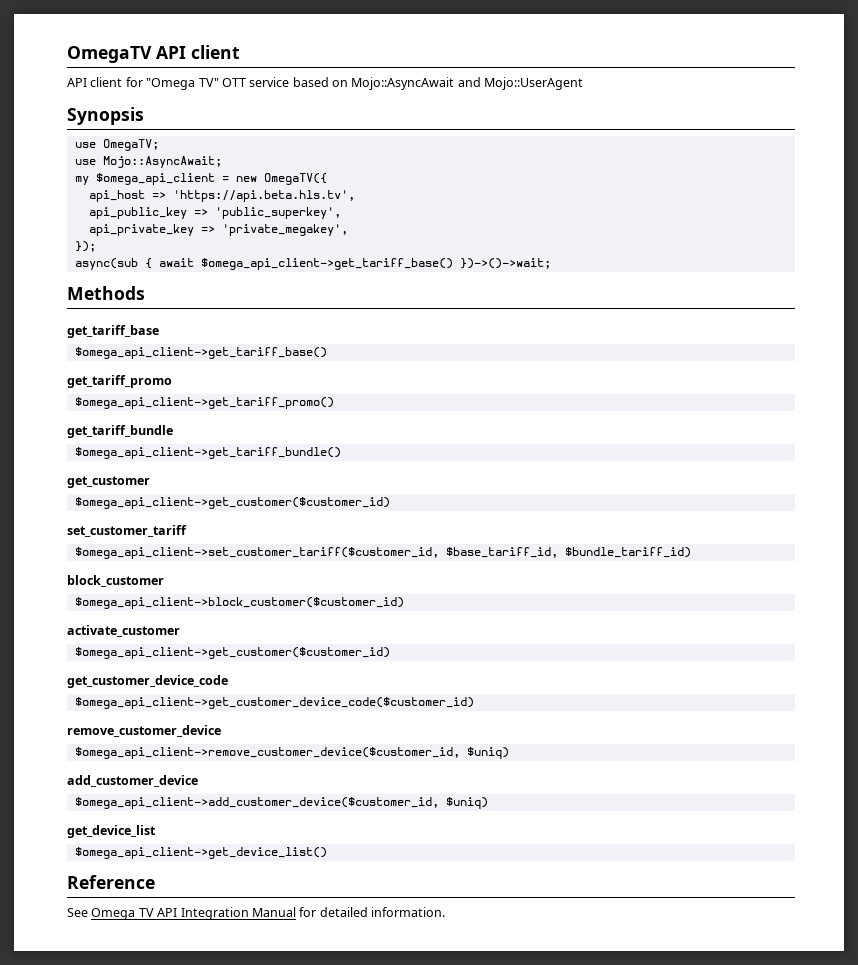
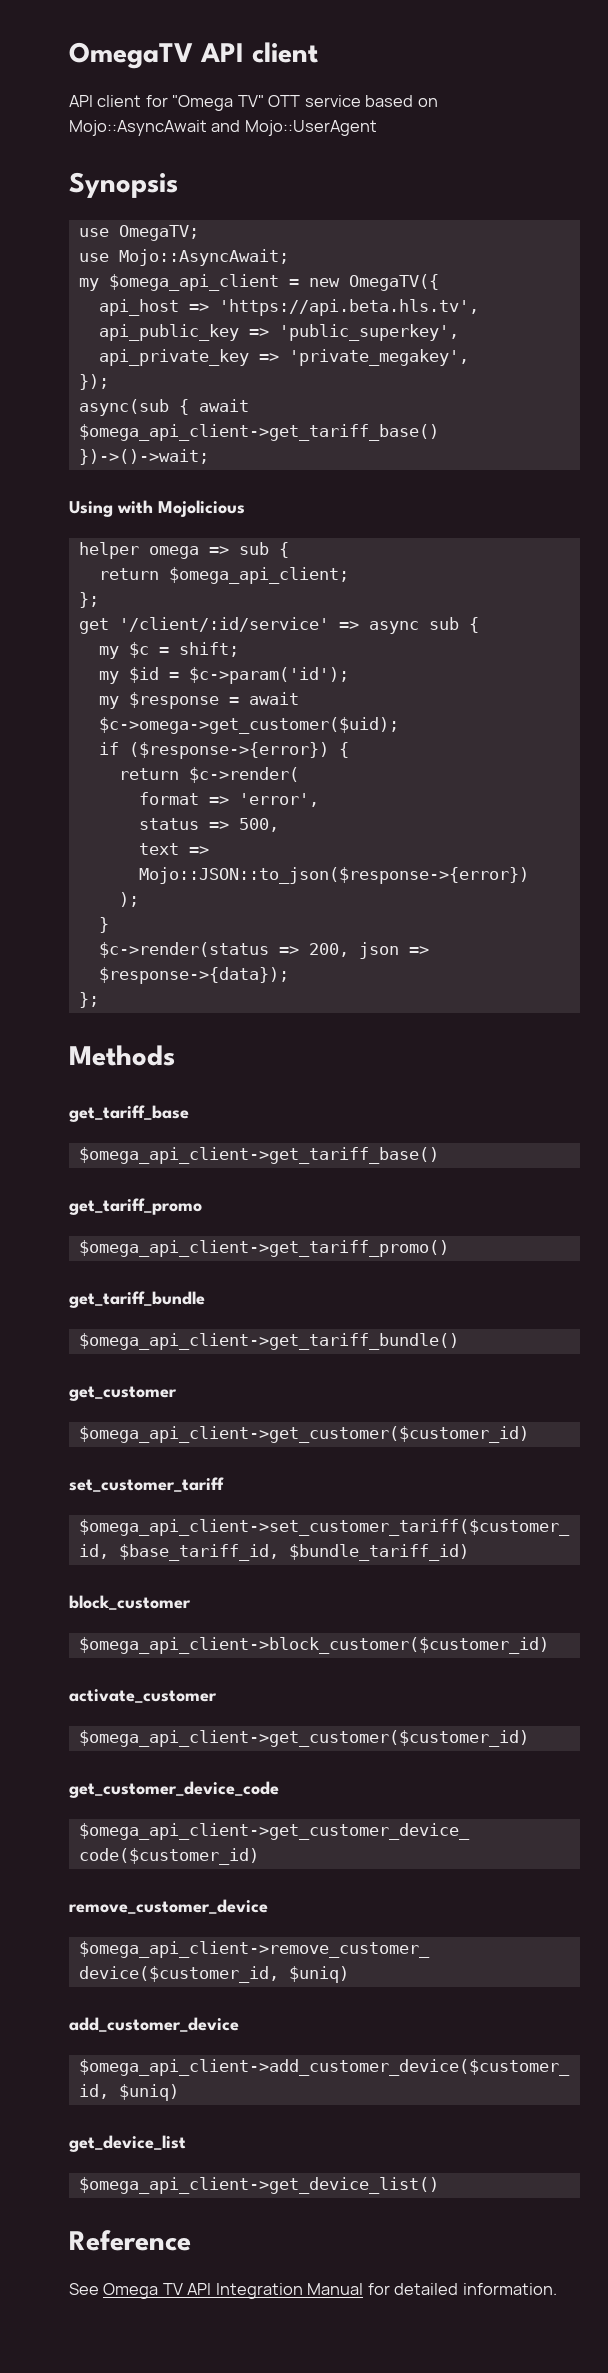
(551, 263) none -> [69,500,245,517] [78,542,289,559] [98,567,349,584] [78,592,99,608] [78,617,479,634] [98,642,239,659] [98,667,349,684] [98,692,299,709] [98,717,399,734] [98,742,349,759] [118,767,299,783] [138,792,319,807] [138,818,279,832] [138,843,209,855] [138,867,529,884] [118,892,139,907] [98,917,109,933] [98,942,429,959] [98,967,289,984] [78,992,99,1008] // Using with Mojolicious // helper omega => sub { // return $omega_api_client; // }; // get '/client/:id/service' => async sub { // my $c = shift; // my $id = $c->param('id'); // my $response = await $c->omega->get_customer($uid); // if ($response->{error}) { // return $c->render( // format => 'error', // status => 500, // text => Mojo::JSON::to_json($response->{error}) // ); // } // $c->render(status => 200, json => $response->{data}); // };

